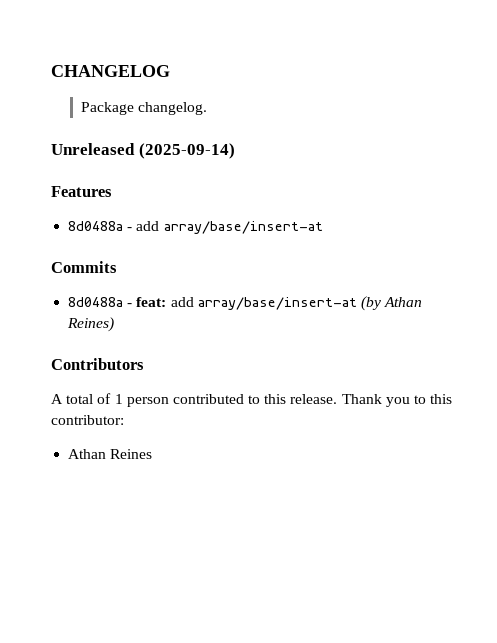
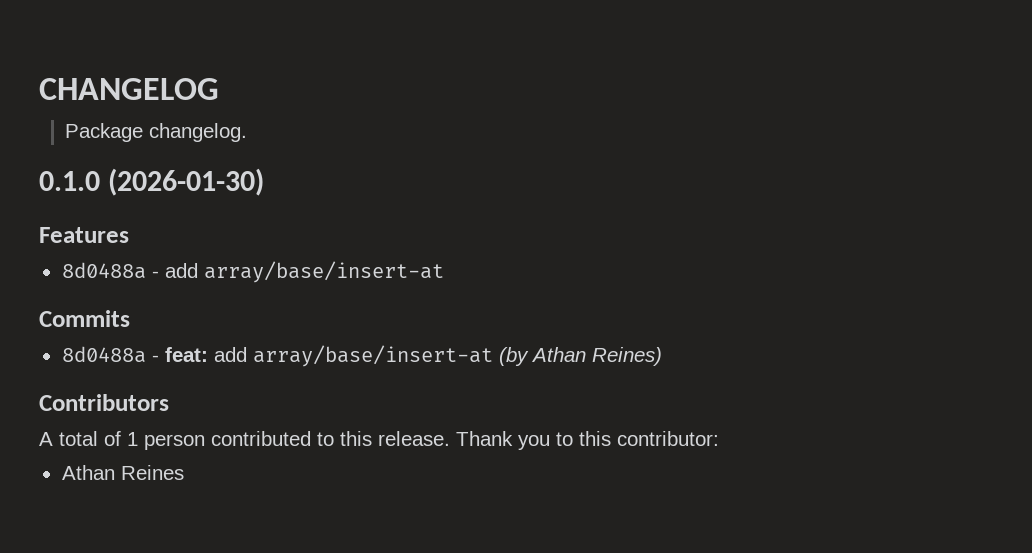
[51,143,235,159] Unreleased (2025-09-14) -> [39,168,264,196] 0.1.0 (2026-01-30)

